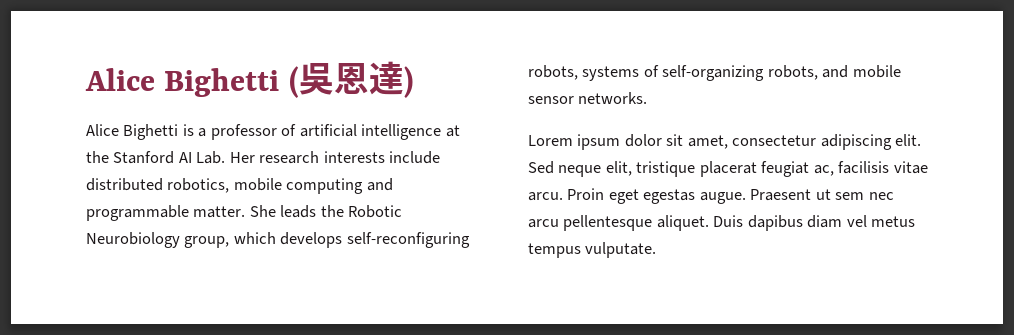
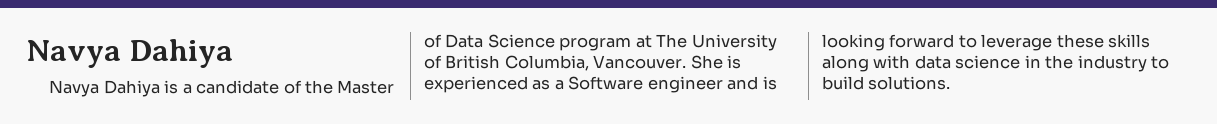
[85,61,414,98] [86,124,460,140] [86,151,441,164] [86,178,393,194] [86,205,403,221] [86,232,470,248] [528,65,901,81] [528,92,648,104] [528,134,922,150] [528,161,928,177] [528,188,894,204] [528,215,916,231] [528,242,657,258] Alice Bighetti (吳恩達) // Alice Bighetti is a professor of artificial intelligence at the Stanford AI Lab. Her research interests include distributed robotics, mobile computing and programmable matter. She leads the Robotic Neurobiology group, which develops self-reconfiguring robots, systems of self-organizing robots, and mobile sensor networks. // Lorem ipsum dolor sit amet, consectetur adipiscing elit. Sed neque elit, tristique placerat feugiat ac, facilisis vitae arcu. Proin eget egestas augue. Praesent ut sem nec arcu pellentesque aliquet. Duis dapibus diam vel metus tempus vulputate. -> [26,39,233,68] [49,80,395,97] [424,34,777,51] [424,55,742,71] [424,76,777,93] [822,34,1151,51] [822,55,1170,72] [822,76,951,90] Navya Dahiya // Navya Dahiya is a candidate of the Master of Data Science program at The University of British Columbia, Vancouver. She is experienced as a Software engineer and is looking forward to leverage these skills along with data science in the industry to build solutions.

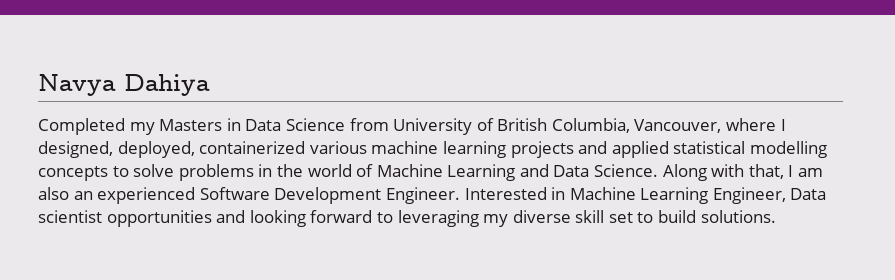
[49,80,395,97] [424,34,777,51] [424,55,742,71] [424,76,777,93] [822,34,1151,51] [822,55,1147,72] Navya Dahiya is a candidate of the Master of Data Science program at The University of British Columbia, Vancouver. She is experienced as a Software engineer and is looking forward to leverage these skills along with data science in the industry -> [38,118,786,135] [38,141,827,158] [38,164,824,181] [38,187,827,204] [38,210,633,227] Completed my Masters in Data Science from University of British Columbia, Vancouver, where I designed, deployed, containerized various machine learning projects and applied statistical modelling concepts to solve problems in the world of Machine Learning and Data Science. Along with that, I am also an experienced Software Development Engineer. Interested in Machine Learning Engineer, Data scientist opportunities and looking forward to leveraging my diverse skill set

